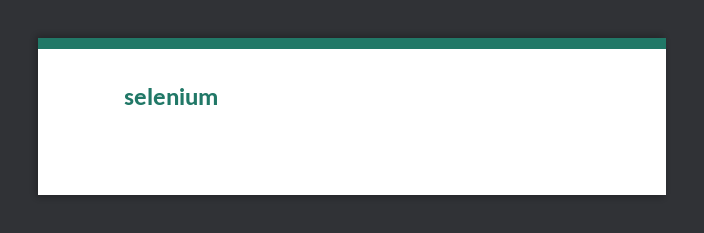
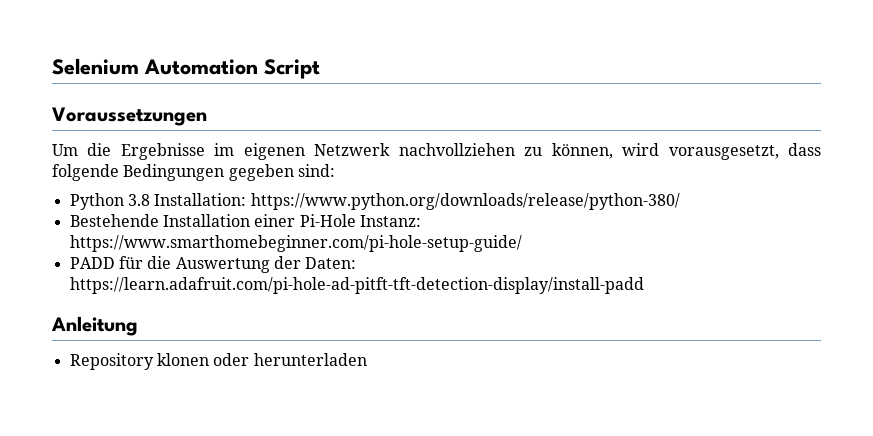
[124,88,218,105] selenium -> [52,58,320,79] [52,107,207,126] [52,143,822,160] [52,164,335,181] [69,193,680,210] [69,214,421,227] [69,235,522,252] [69,256,357,273] [69,277,644,294] [51,316,138,336] [69,353,367,370] Selenium Automation Script // Voraussetzungen // Um die Ergebnisse im eigenen Netzwerk nachvollziehen zu können, wird vorausgesetzt, dass folgende Bedingungen gegeben sind: // Python 3.8 Installation: https://www.python.org/downloads/release/python-380/ // Bestehende Installation einer Pi-Hole Instanz: https://www.smarthomebeginner.com/pi-hole-setup-guide/ // PADD für die Auswertung der Daten: https://learn.adafruit.com/pi-hole-ad-pitft-tft-detection-display/install-padd // Anleitung // Repository klonen oder herunterladen

